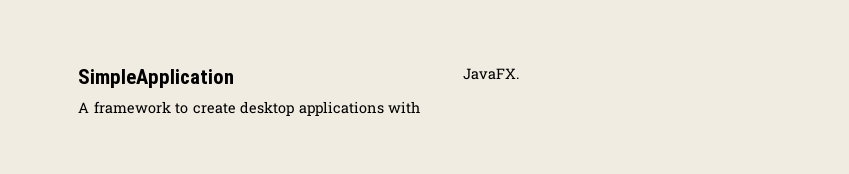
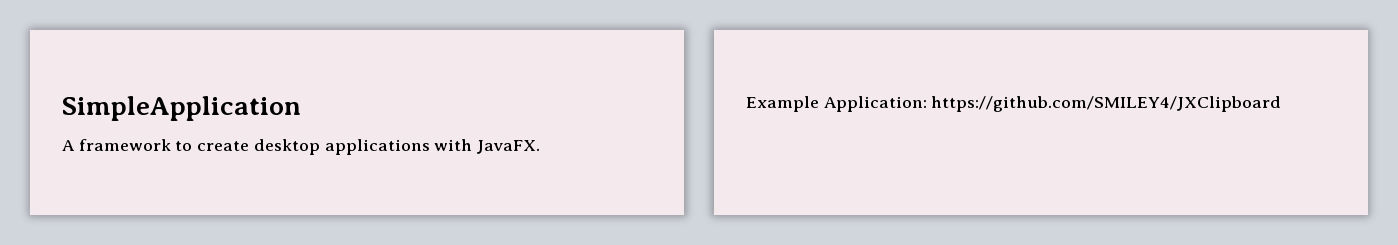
(519, 74) none -> [746,96,1282,112] // Example Application: https://github.com/SMILEY4/JXClipboard

